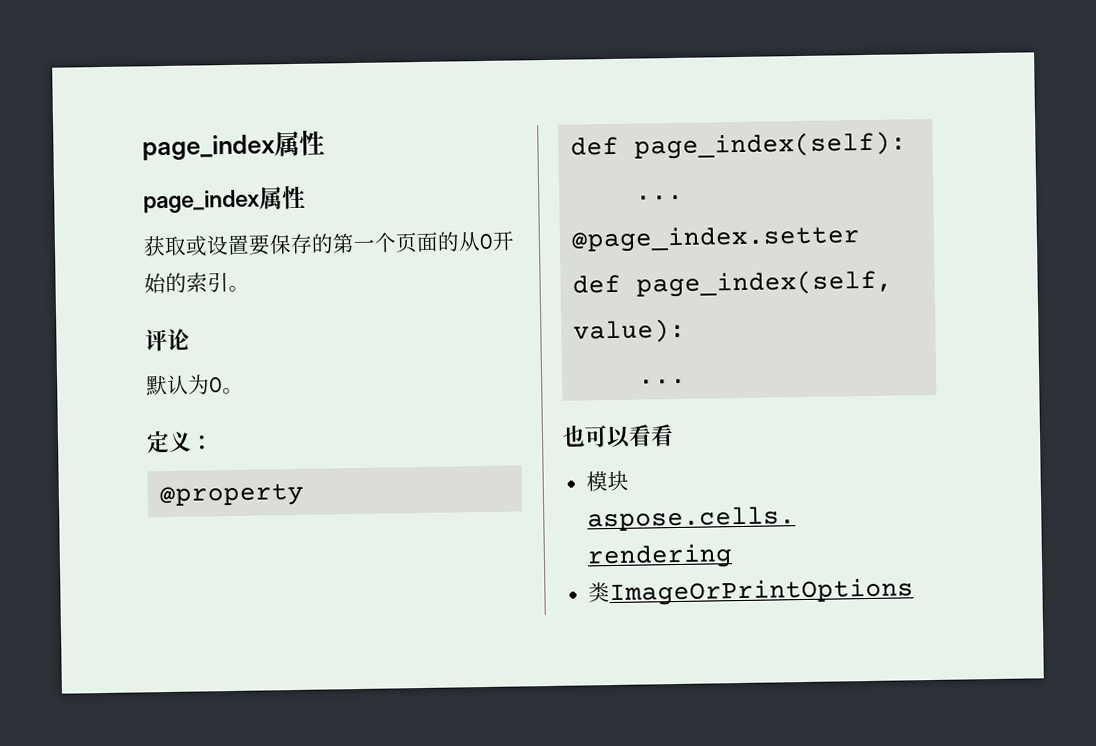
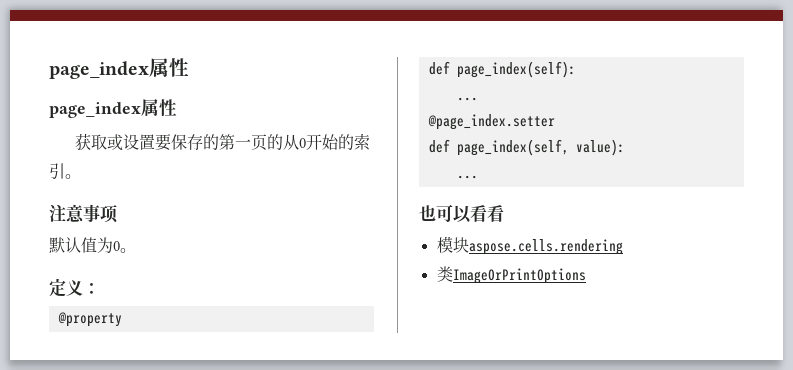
[374,231,439,253] 个页面 -> [251,134,268,151] 页
[145,328,190,352] 评论 -> [49,204,118,223] 注意事项
(189, 384) none -> [81,237,97,253] 值

